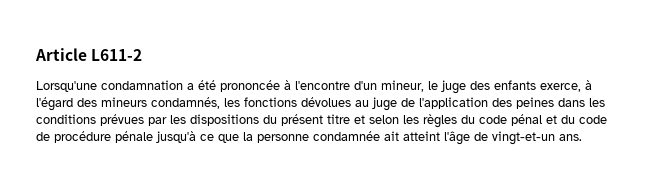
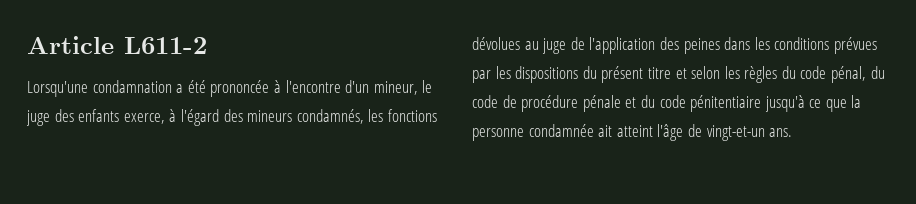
[511,114,557,126] pénal et -> [831,66,867,83] pénal,
(153, 137) none -> [625,95,762,112] et du code pénitentiaire

